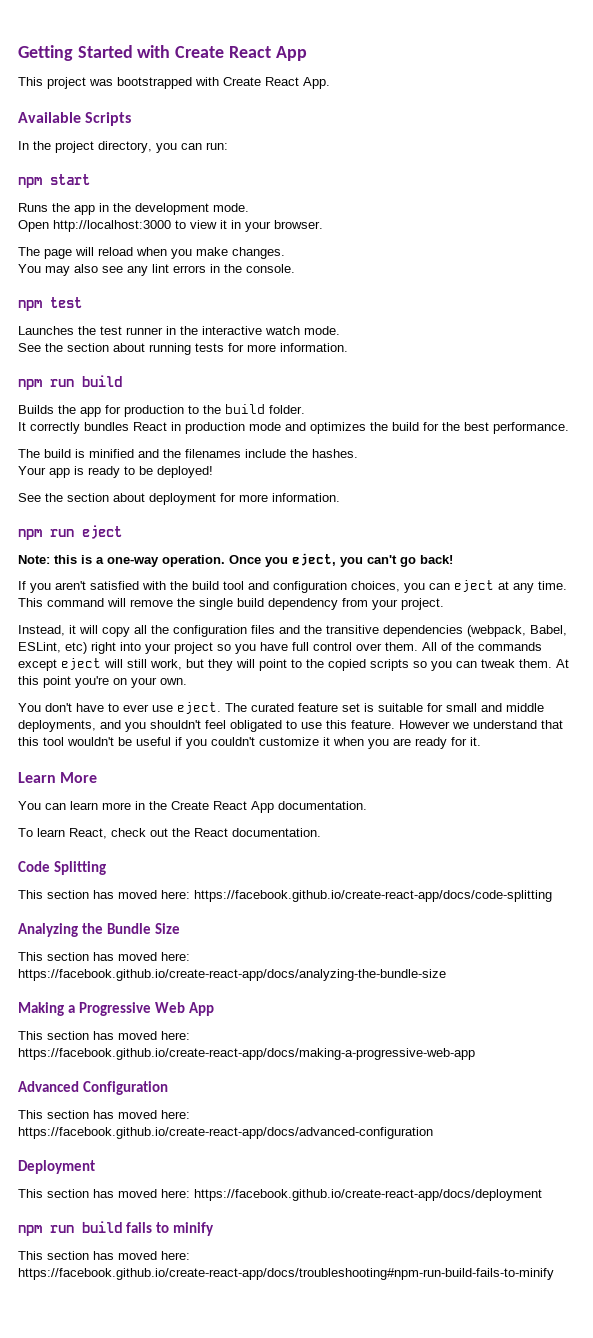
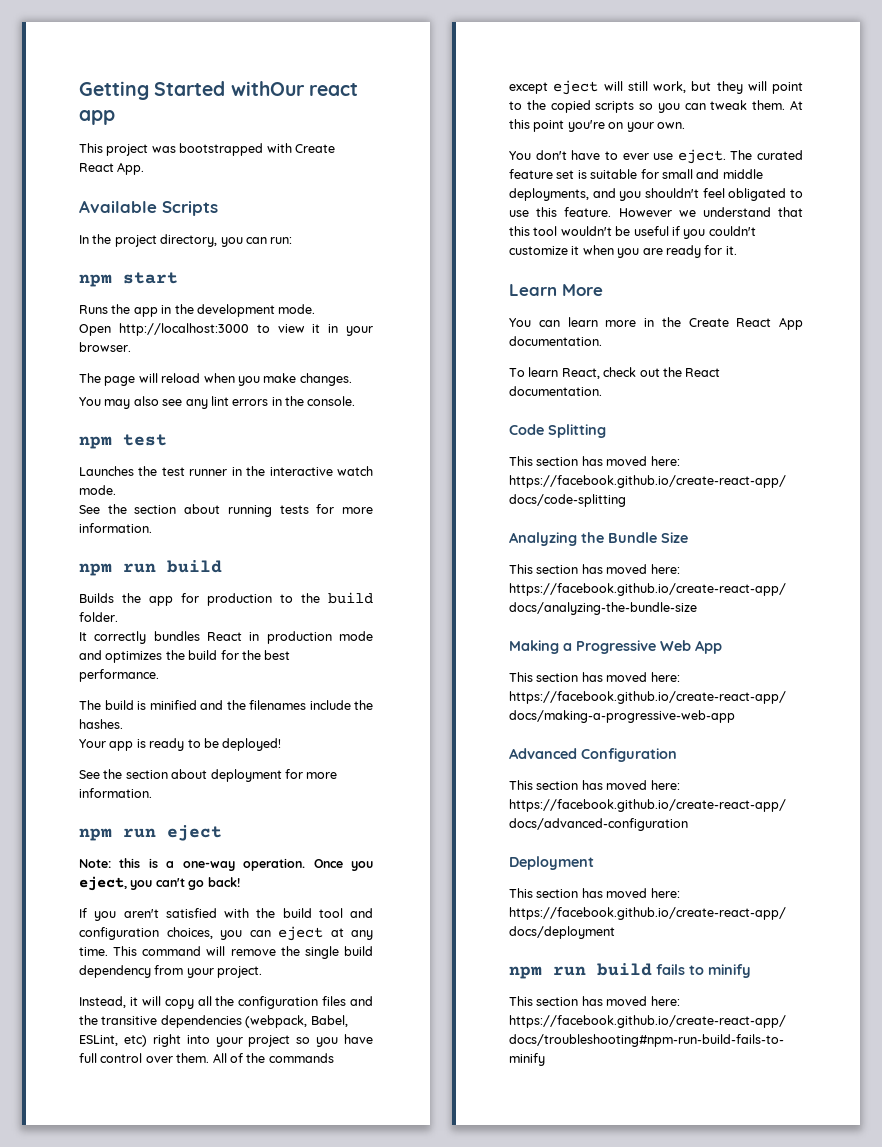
[137,45,307,61] with Create React App -> [230,81,358,96] [79,110,115,125] withOur react app

